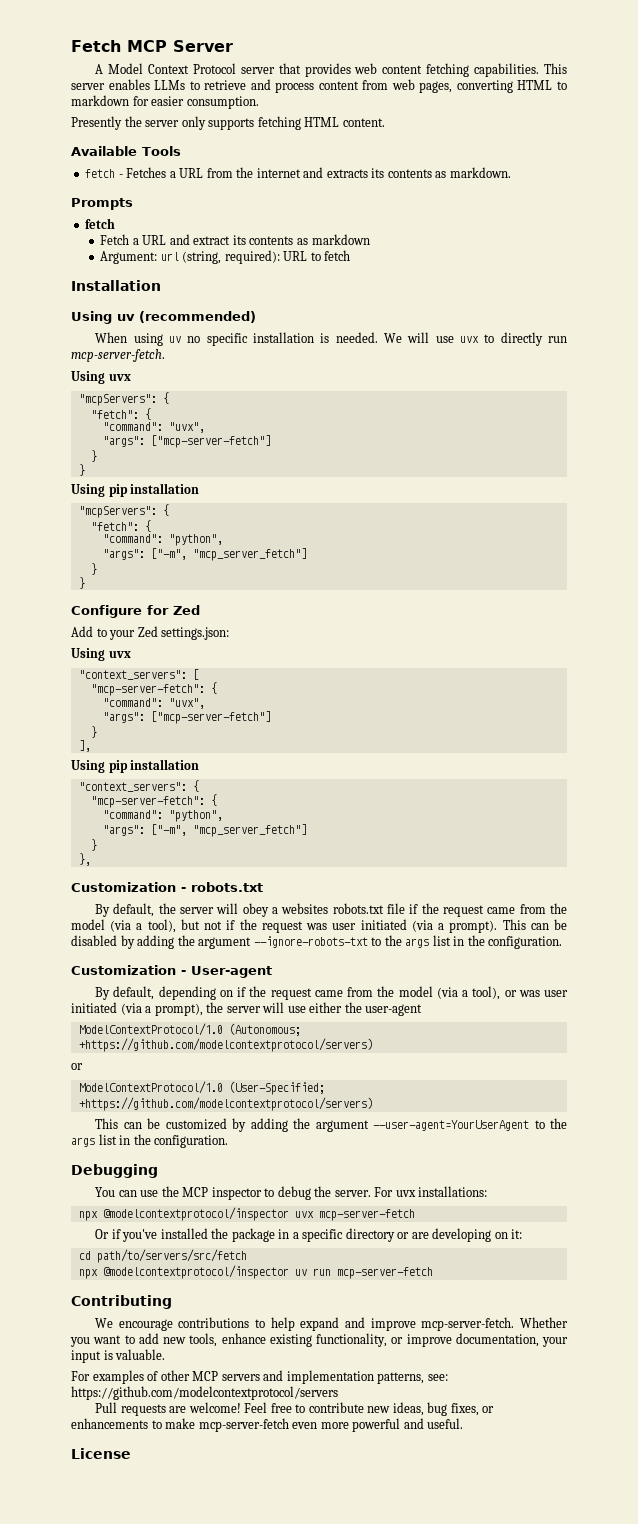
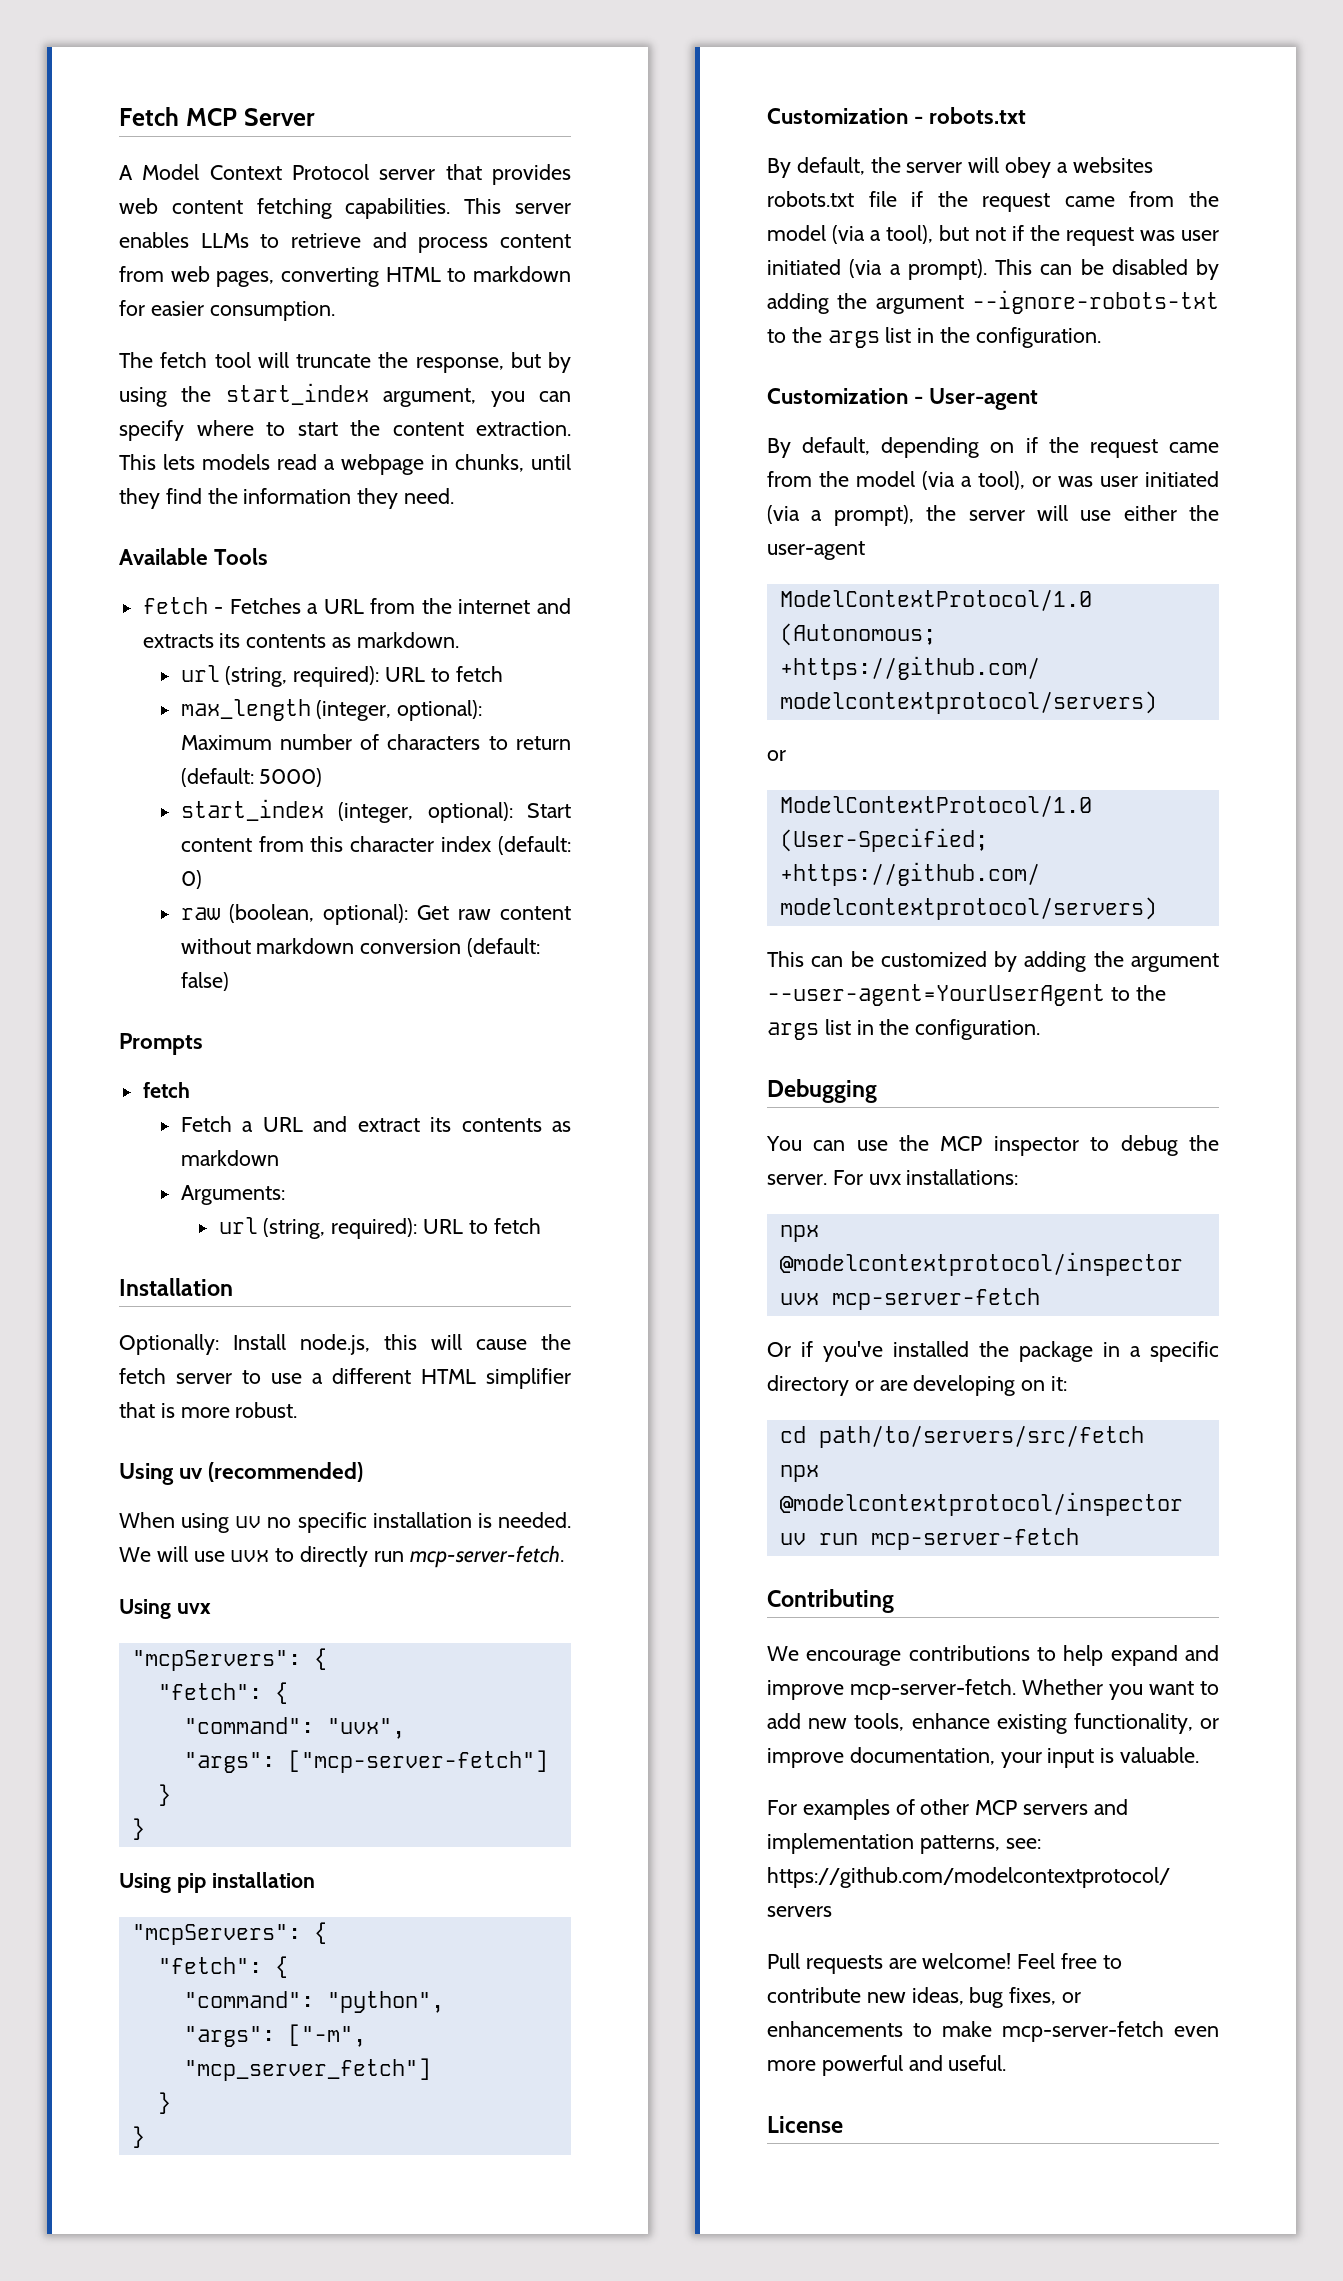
[71,116,385,130] Presently the server only supports fetching HTML content. -> [119,352,571,373] [119,383,571,407] [119,420,571,441] [119,454,571,475] [119,488,455,509] The fetch tool will truncate the response, but by using the start_index argument, you can specify where to start the content extraction. This lets models read a webpage in chunks, until they find the information they need.
(511, 172) none -> [180,665,503,687] [180,699,483,721] [180,734,571,750] [180,768,323,787] [180,799,571,823] [180,836,571,855] [180,870,202,889] [180,904,571,925] [180,938,541,957] [180,972,229,991] // url (string, required): URL to fetch // max_length (integer, optional): Maximum number of characters to return (default: 5000) // start_index (integer, optional): Start content from this character index (default: 0) // raw (boolean, optional): Get raw content without markdown conversion (default: false)
[100,251,158,264] Argument: -> [180,1185,285,1205] Arguments: //
(161, 285) none -> [119,1334,571,1355] [119,1368,571,1389] [119,1402,298,1418] // Optionally: Install node.js, this will cause the fetch server to use a different HTML simplifier that is more robust.
[71,605,200,618] [71,626,230,640] [71,648,131,661] [78,669,199,680] [90,682,217,696] [102,698,205,709] [102,711,271,724] [90,726,97,738] [78,740,91,752] [71,759,200,773] [78,780,199,792] [90,794,217,808] [102,810,223,822] [102,824,307,837] [90,839,97,851] [78,853,91,866] // Configure for Zed // Add to your Zed settings.json: // Using uvx // "context_servers": [ // "mcp-server-fetch": { // "command": "uvx", // "args": ["mcp-server-fetch"] // } // ], // Using pip installation // "context_servers": { // "mcp-server-fetch": { // "command": "python", // "args": ["-m", "mcp_server_fetch"] // } // }, -> (145, 2137) none

